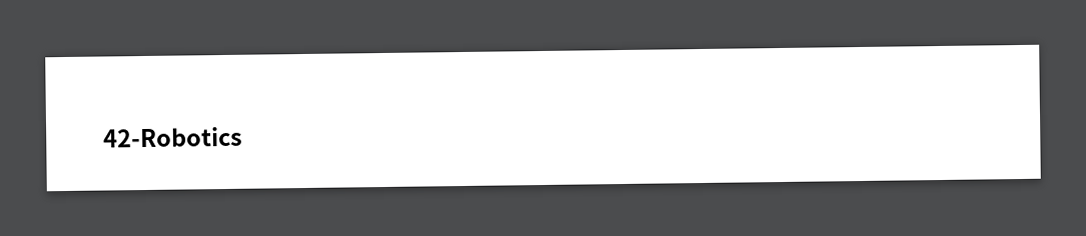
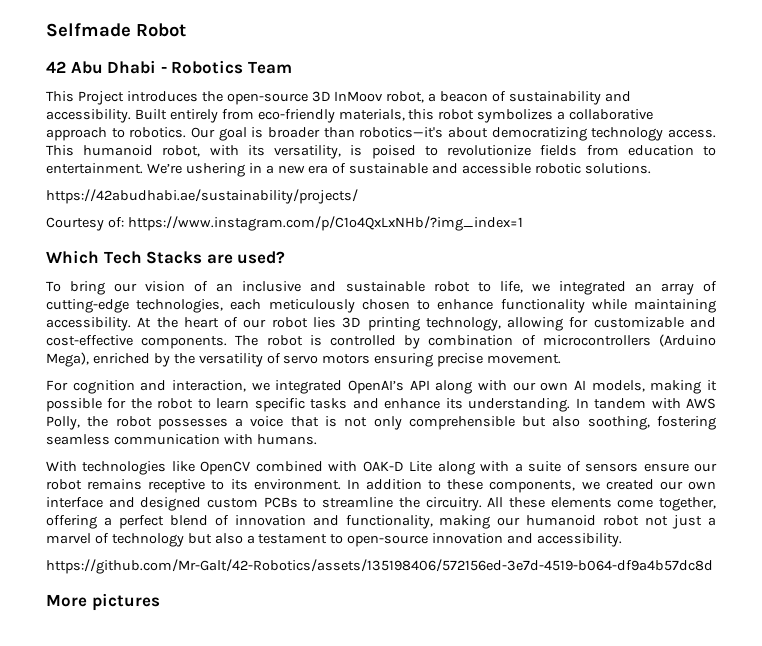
[103,126,243,148] 42-Robotics -> [46,23,186,37] [46,60,292,74] [46,91,631,105] [46,109,654,123] [46,127,716,141] [46,145,717,159] [46,163,651,177] [46,189,358,204] [46,216,523,231] [46,250,286,264] [46,281,717,295] [46,299,716,313] [46,317,717,331] [46,334,716,349] [46,352,562,367] [46,380,717,394] [46,398,716,412] [46,416,716,430] [46,434,317,445] [46,461,717,475] [46,479,716,493] [46,497,716,511] [46,515,717,529] [46,533,623,547] [46,559,713,574] [46,593,160,611] Selfmade Robot // 42 Abu Dhabi - Robotics Team // This Project introduces the open-source 3D InMoov robot, a beacon of sustainability and accessibility. Built entirely from eco-friendly materials, this robot symbolizes a collaborative approach to robotics. Our goal is broader than robotics—it's about democratizing technology access. This humanoid robot, with its versatility, is poised to revolutionize fields from education to entertainment. We’re ushering in a new era of sustainable and accessible robotic solutions. // https://42abudhabi.ae/sustainability/projects/ // Courtesy of: https://www.instagram.com/p/C1o4QxLxNHb/?img_index=1 // Which Tech Stacks are used? // To bring our vision of an inclusive and sustainable robot to life, we integrated an array of cutting-edge technologies, each meticulously chosen to enhance functionality while maintaining accessibility. At the heart of our robot lies 3D printing technology, allowing for customizable and cost-effective components. The robot is controlled by combination of microcontrollers (Arduino Mega), enriched by the versatility of servo motors ensuring precise movement. // For cognition and interaction, we integrated OpenAI’s API along with our own AI models, making it possible for the robot to learn specific tasks and enhance its understanding. In tandem with AWS Polly, the robot possesses a voice that is not only comprehensible but also soothing, fostering seamless communication with humans. // With technologies like OpenCV combined with OAK-D Lite along with a suite of sensors ensure our robot remains receptive to its environment. In addition to these components, we created our own interface and designed custom PCBs to streamline the circuitry. All these elements come together, offering a perfect blend of innovation and functionality, making our humanoid robot not just a marvel of technology but also a testament to open-source innovation and accessibility. // https://github.com/Mr-Galt/42-Robotics/assets/135198406/572156ed-3e7d-4519-b064-df9a4b57dc8d // More pictures

